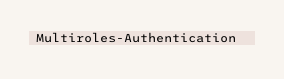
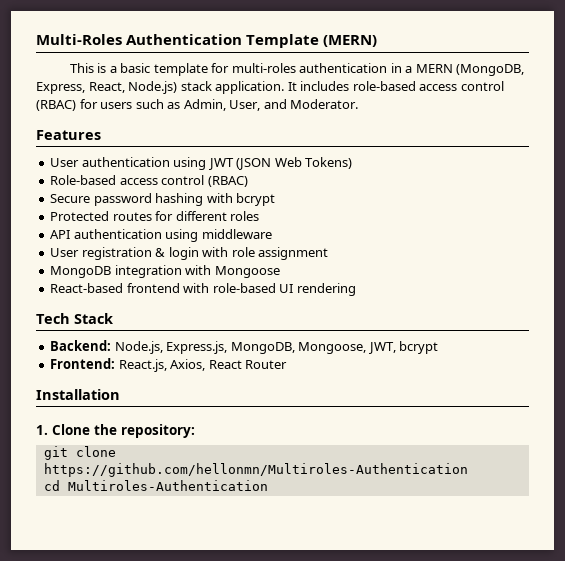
(36, 37) none -> [36,34,378,48] [69,63,525,76] [36,81,504,94] [36,99,359,111] [36,130,101,140] [50,157,353,170] [50,175,248,187] [50,193,276,206] [50,211,260,221] [50,229,272,242] [50,247,329,260] [50,265,280,278] [50,283,356,296] [36,313,113,324] [50,340,439,354] [50,358,288,372] [36,389,120,400] [36,424,195,438] [43,446,116,460] [43,463,468,477] [43,480,60,491] Multi-Roles Authentication Template (MERN) // This is a basic template for multi-roles authentication in a MERN (MongoDB, Express, React, Node.js) stack application. It includes role-based access control (RBAC) for users such as Admin, User, and Moderator. // Features // User authentication using JWT (JSON Web Tokens) // Role-based access control (RBAC) // Secure password hashing with bcrypt // Protected routes for different roles // API authentication using middleware // User registration & login with role assignment // MongoDB integration with Mongoose // React-based frontend with role-based UI rendering // Tech Stack // Backend: Node.js, Express.js, MongoDB, Mongoose, JWT, bcrypt // Frontend: React.js, Axios, React Router // Installation // 1. Clone the repository: // git clone https://github.com/hellonmn/Multiroles-Authentication // cd

